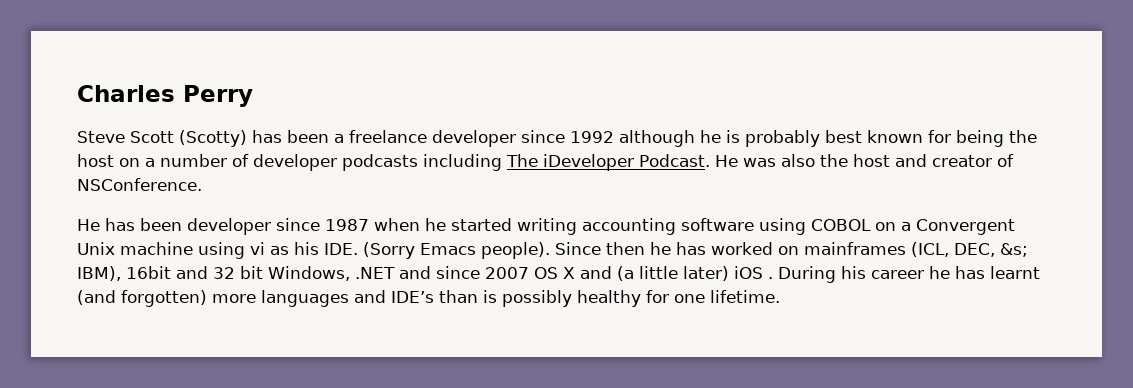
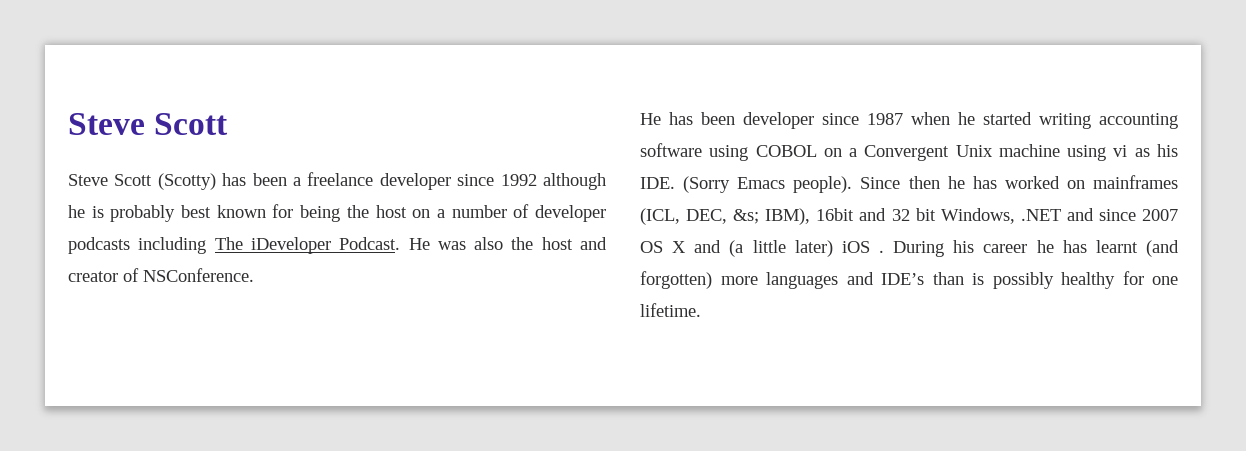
[77,85,253,107] Charles Perry -> [68,113,229,135] Steve Scott

